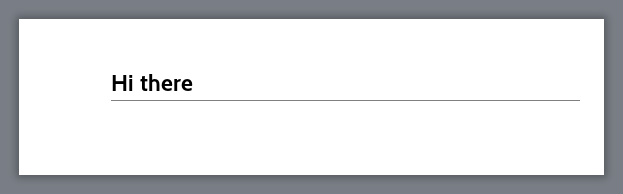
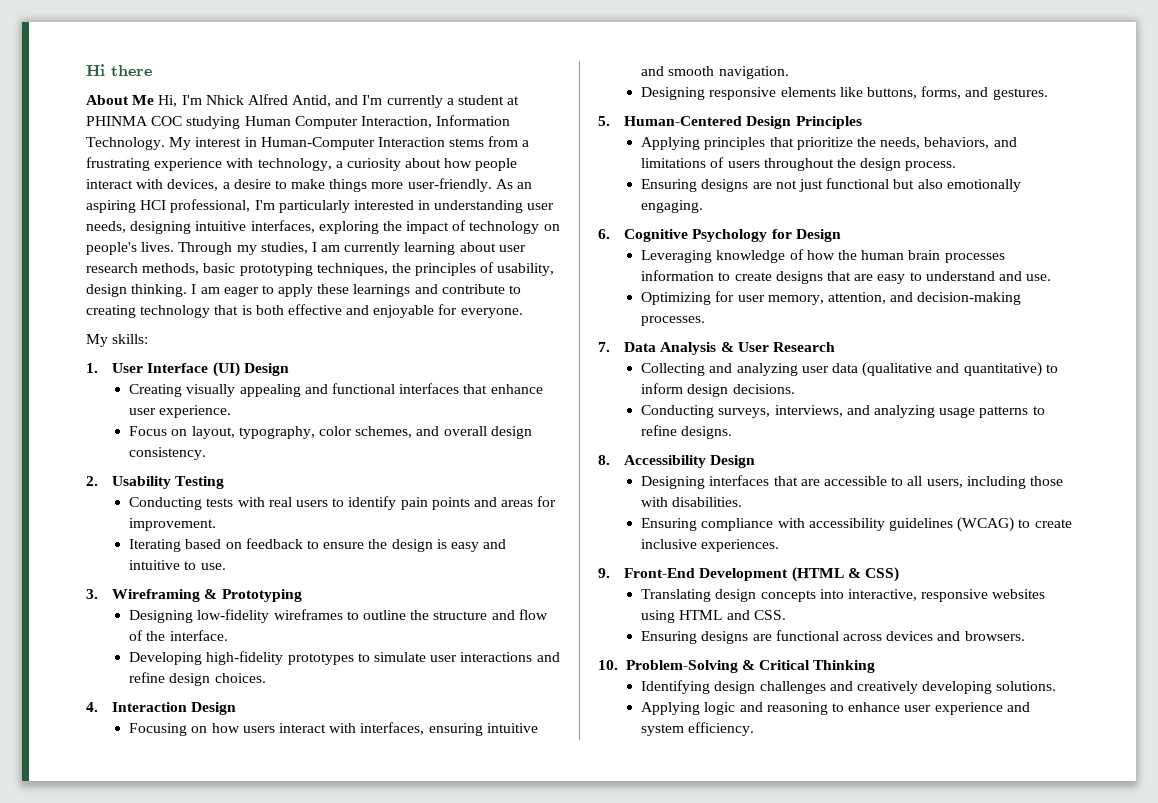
(194, 82) none -> [86,94,520,108] [86,115,511,129] [86,136,530,150] [86,157,518,171] [86,178,533,192] [86,199,555,213] [86,220,560,234] [86,242,526,255] [86,262,555,276] [86,284,522,297] [86,304,523,318] [86,334,149,347] [86,362,289,377] [129,383,543,397] [129,405,232,418] [129,426,532,439] [129,447,207,460] [86,476,225,489] [129,496,557,510] [129,518,217,531] [129,538,507,552] [129,560,226,570] [86,589,302,602] [129,609,548,623] [129,630,228,641] [129,651,560,665] [129,672,266,686] [86,702,237,715] [129,722,538,736] [641,66,789,79] [641,86,1048,100] [598,116,862,129] [641,137,1017,150] [641,157,957,171] [641,178,1021,192] [641,200,704,213] [598,229,841,242] [641,249,1005,263] [641,270,1052,284] [641,291,1022,305] [641,316,706,326] [598,342,835,355] [641,362,1058,377] [641,383,795,397] [641,405,1045,418] [641,425,733,439] [598,455,756,468] [641,475,1063,489] [641,497,743,507] [641,517,1072,532] [641,539,780,552] [598,567,899,582] [641,589,1046,602] [641,610,786,623] [641,630,1025,644] [598,660,876,673] [641,680,1057,694] [641,702,1030,715] [641,722,755,736] // About Me Hi, I'm Nhick Alfred Antid, and I'm currently a student at PHINMA COC studying Human Computer Interaction, Information Technology. My interest in Human-Computer Interaction stems from a frustrating experience with technology, a curiosity about how people interact with devices, a desire to make things more user-friendly. As an aspiring HCI professional, I'm particularly interested in understanding user needs, designing intuitive interfaces, exploring the impact of technology on people's lives. Through my studies, I am currently learning about user research methods, basic prototyping techniques, the principles of usability, design thinking. I am eager to apply these learnings and contribute to creating technology that is both effective and enjoyable for everyone. // My skills: // 1. User Interface (UI) Design // Creating visually appealing and functional interfaces that enhance user experience. // Focus on layout, typography, color schemes, and overall design consistency. // 2. Usability Testing // Conducting tests with real users to identify pain points and areas for improvement. // Iterating based on feedback to ensure the design is easy and intuitive to use. // 3. Wireframing & Prototyping // Designing low-fidelity wireframes to outline the structure and flow of the interface. // Developing high-fidelity prototypes to simulate user interactions and refine design choices. // 4. Interaction Design // Focusing on how users interact with interfaces, ensuring intuitive and smooth navigation. // Designing responsive elements like buttons, forms, and gestures. // 5. Human-Centered Design Principles // Applying principles that prioritize the needs, behaviors, and limitations of users throughout the design process. // Ensuring designs are not just functional but also emotionally engaging. // 6. Cognitive Psychology for Design // Leveraging knowledge of how the human brain processes information to create designs that are easy to understand and use. // Optimizing for user memory, attention, and decision-making processes. // 7. Data Analysis & User Research // Collecting and analyzing user data (qualitative and quantitative) to inform design decisions. // Conducting surveys, interviews, and analyzing usage patterns to refine designs. // 8. Accessibility Design // Designing interfaces that are accessible to all users, including those with disabilities. // Ensuring compliance with accessibility guidelines (WCAG) to create inclusive experiences. // 9. Front-End Development (HTML & CSS) // Translating design concepts into interactive, responsive websites using HTML and CSS. // Ensuring designs are functional across devices and browsers. // 10. Problem-Solving & Critical Thinking // Identifying design challenges and creatively developing solutions. // Applying logic and reasoning to enhance user experience and system efficiency.

